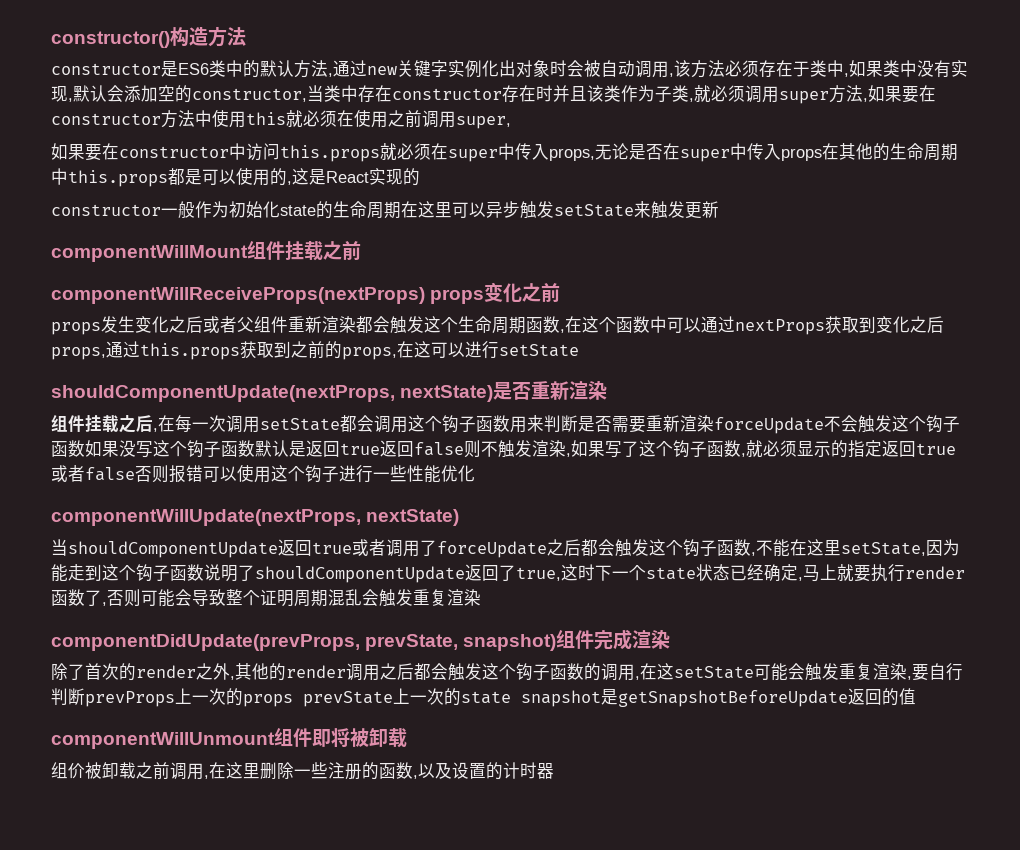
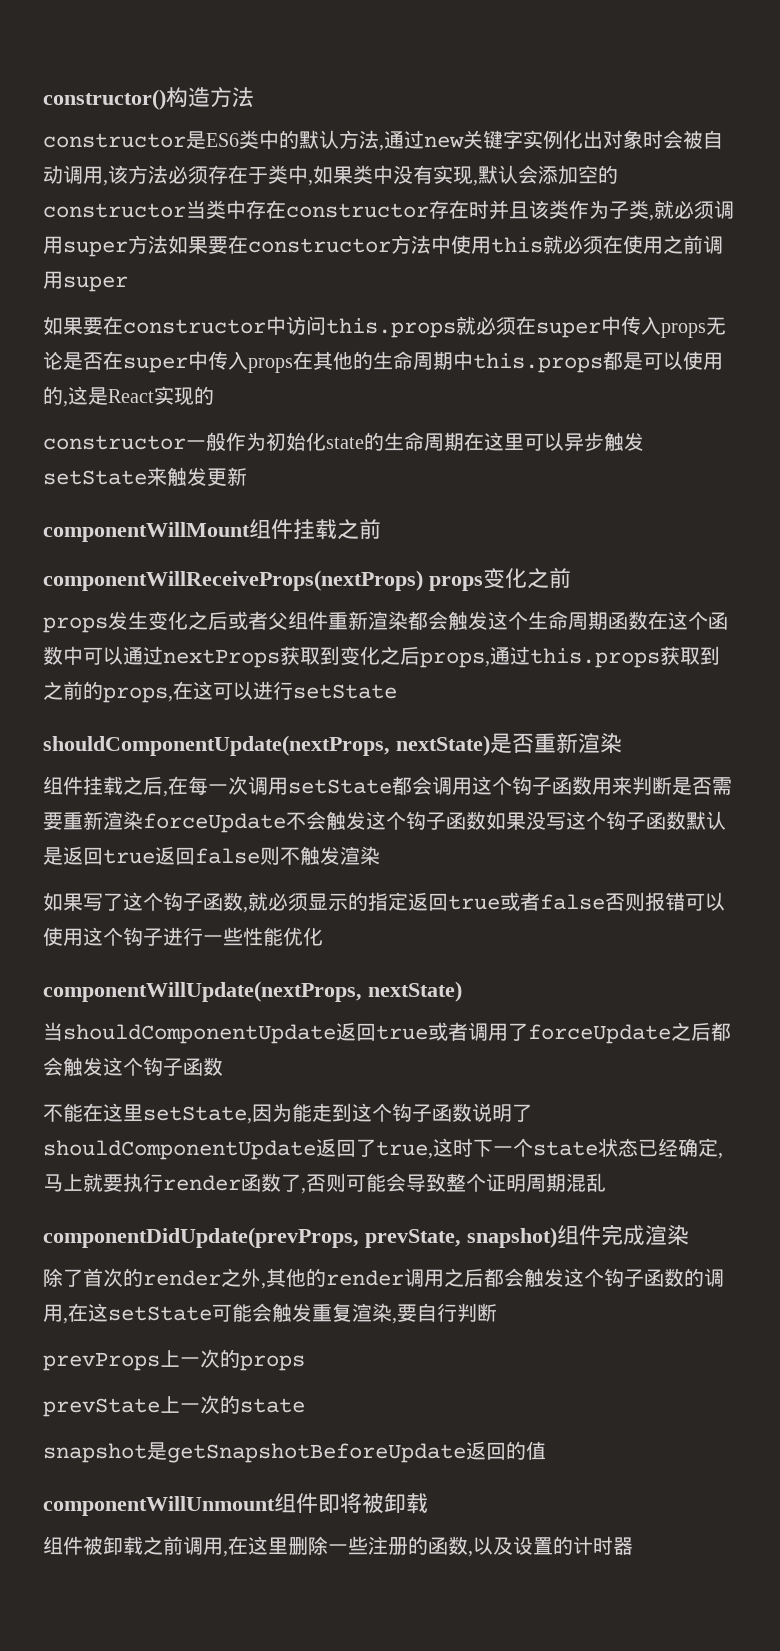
[192,88,307,102] constructor, -> [43,203,186,218] constructor
[863,98,868,102] , -> (168, 244) none
[456,116,511,129] super, -> [63,276,128,292] super
[549,148,595,161] props, -> [661,323,706,338] props
[560,329,565,333] , -> (648, 620) none
[566,453,571,457] , -> (380, 855) //
[751,552,756,556] , -> (223, 1066) //
[362,589,481,607] 会触发重复渲染 -> (606, 1182) none
(85, 696) none -> (497, 1312) //
(293, 700) none -> (305, 1363) //
(511, 697) none -> (305, 1405) //
[68,763,85,779] 价 -> [63,1536,83,1555] 件

